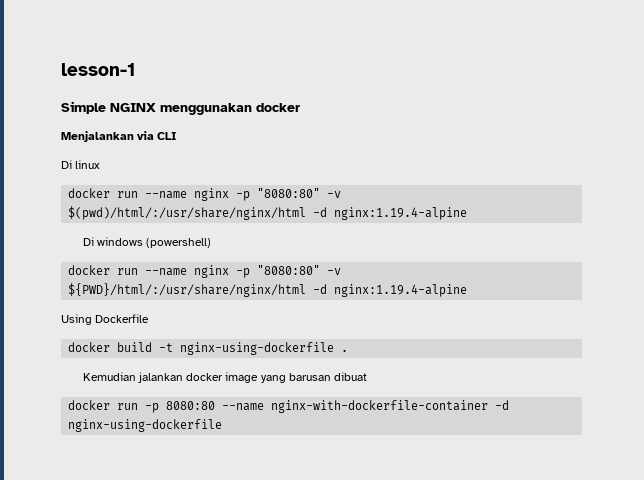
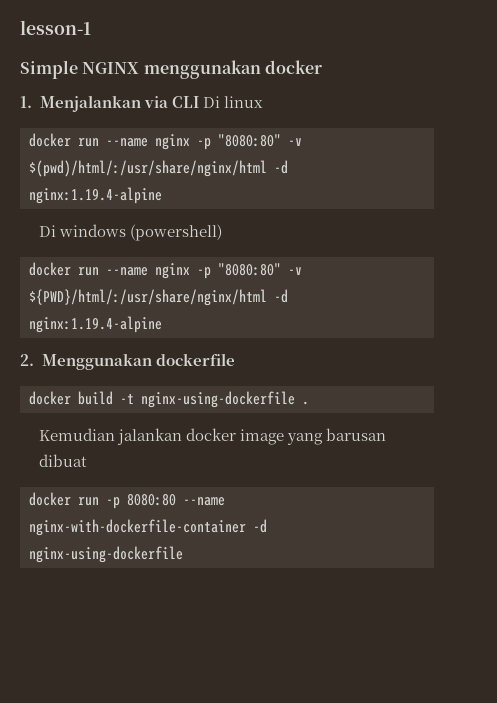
(300, 107) none -> [20,96,32,108] 1.
(178, 136) // -> (199, 102) none
[61,314,150,325] Using Dockerfile -> [20,353,235,370] 2. Menggunakan dockerfile

